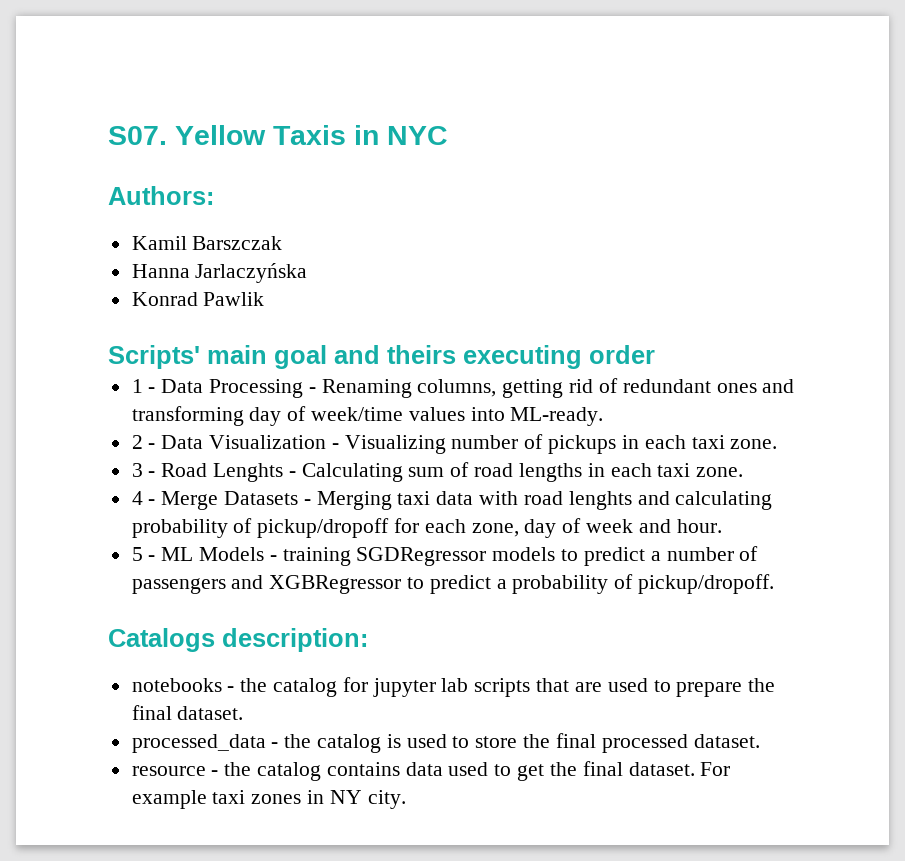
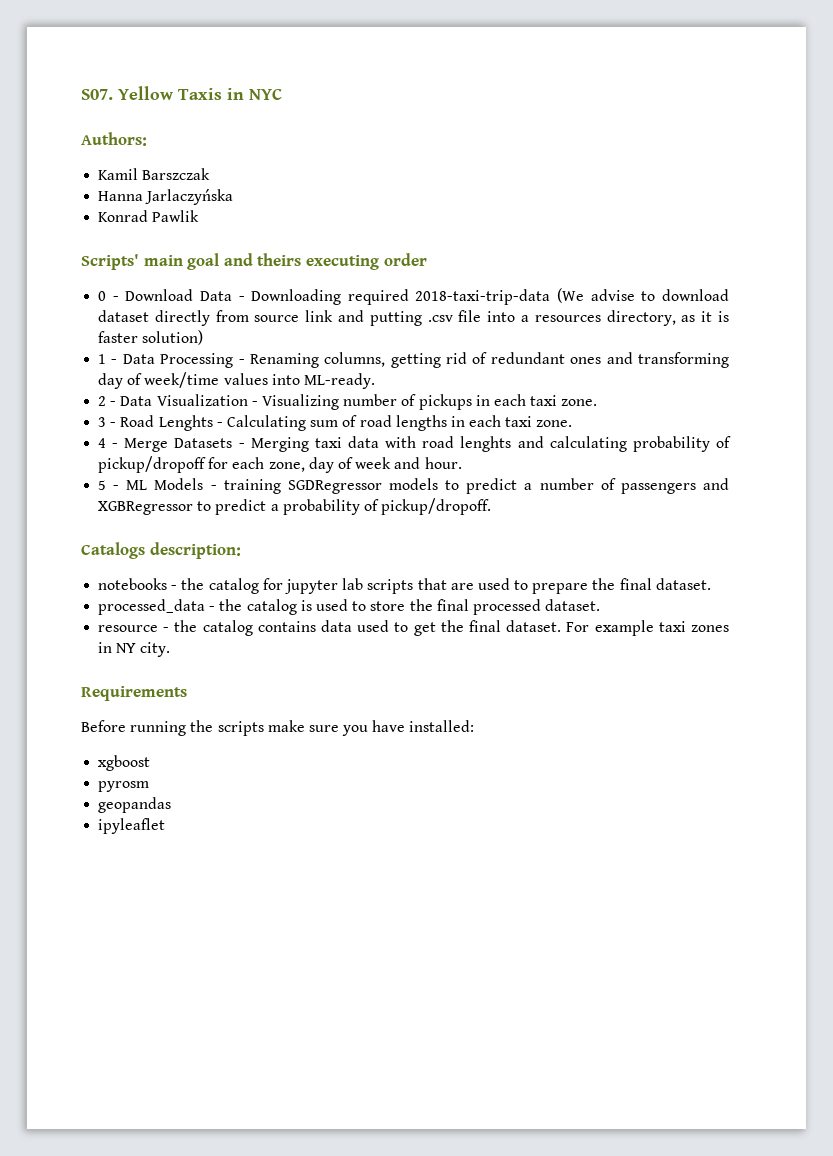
(655, 354) none -> [98,288,729,305] [98,310,729,326] [98,330,204,345] // 0 - Download Data - Downloading required 2018-taxi-trip-data (We advise to download dataset directly from source link and putting .csv file into a resources directory, as it is faster solution)
(406, 799) none -> [81,686,187,701] [81,720,475,736] [98,755,151,771] [98,781,150,792] [98,797,172,813] [98,818,166,834] // Requirements // Before running the scripts make sure you have installed: // xgboost // pyrosm // geopandas // ipyleaflet

